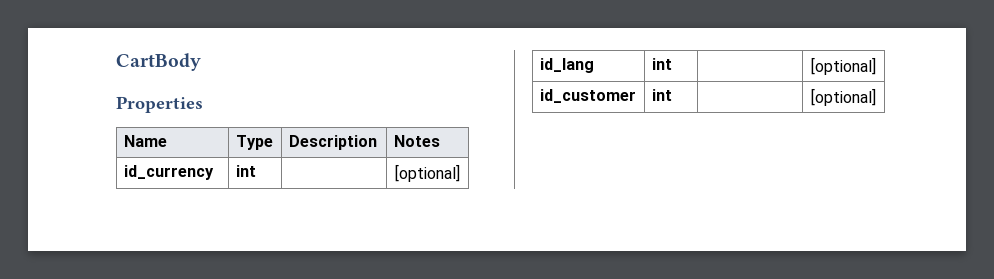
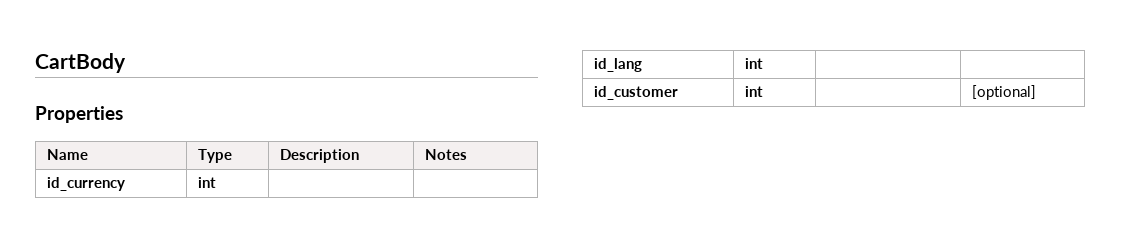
[393,164,460,182] [optional] -> (216, 182) none
[809,57,876,75] [optional] -> (763, 63) none

